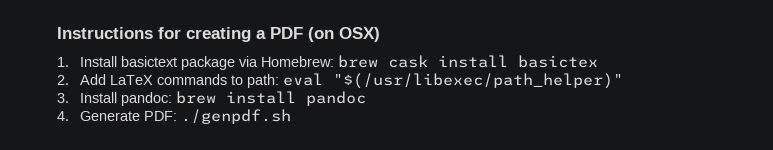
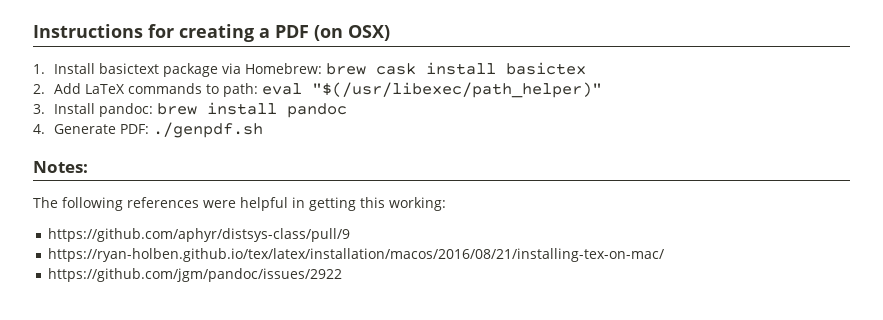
(291, 116) none -> [33,161,88,173] [33,197,446,211] [48,228,351,242] [48,248,665,262] [48,268,343,282] // Notes: // The following references were helpful in getting this working: // https://github.com/aphyr/distsys-class/pull/9 // https://ryan-holben.github.io/tex/latex/installation/macos/2016/08/21/installing-tex-on-mac/ // https://github.com/jgm/pandoc/issues/2922

